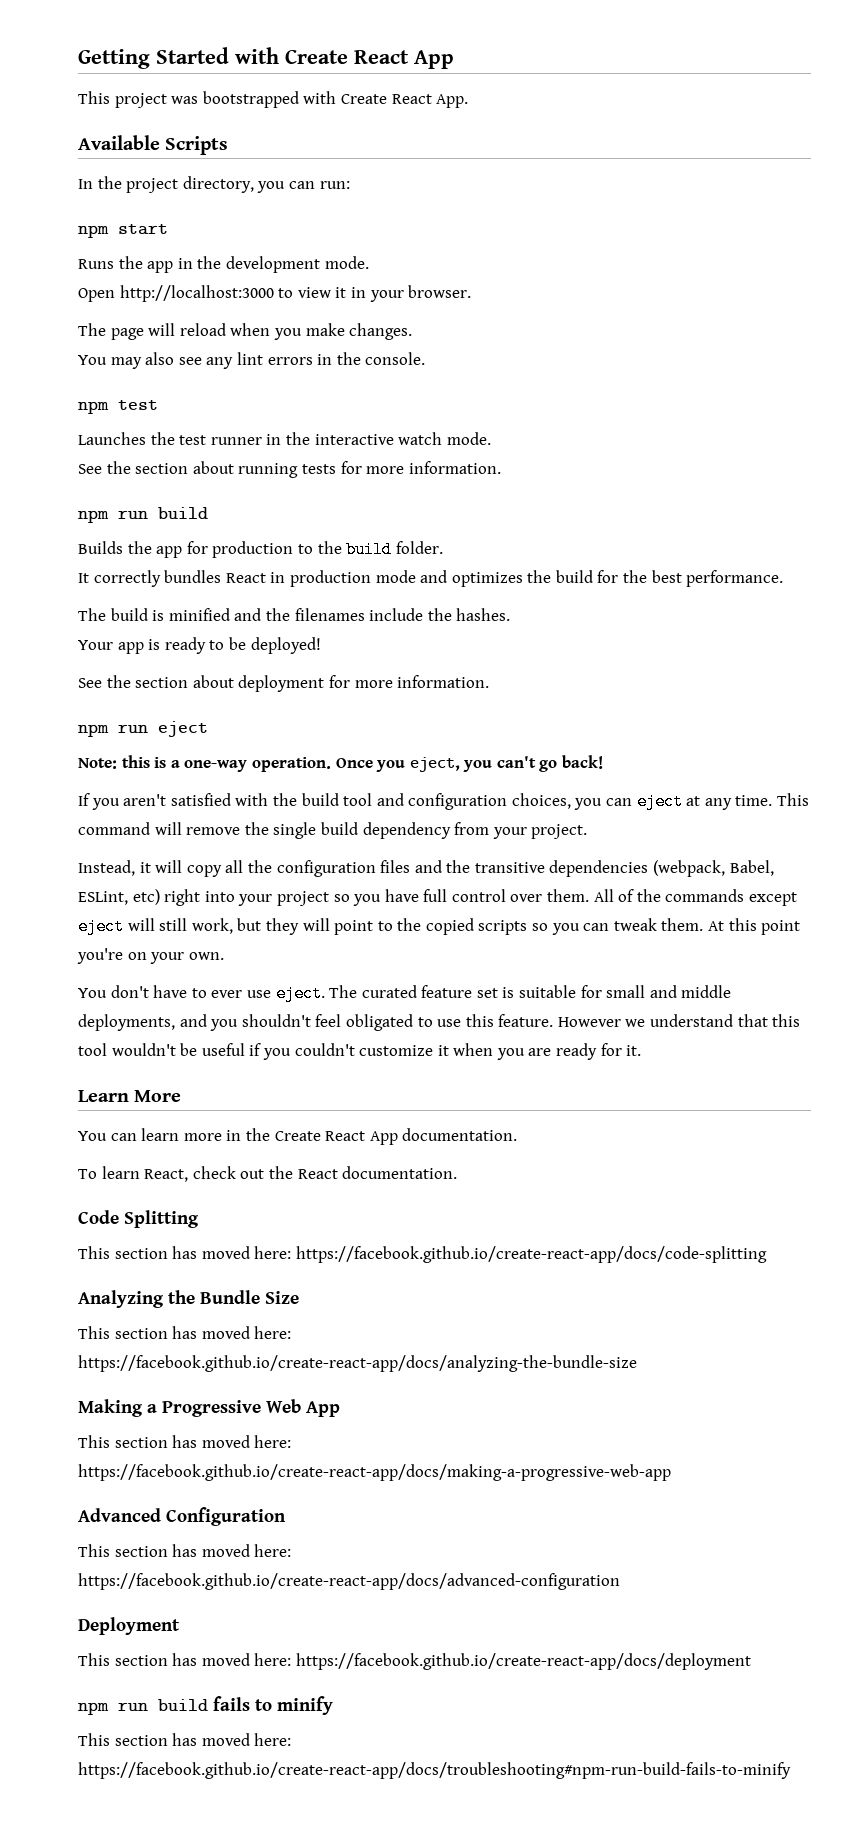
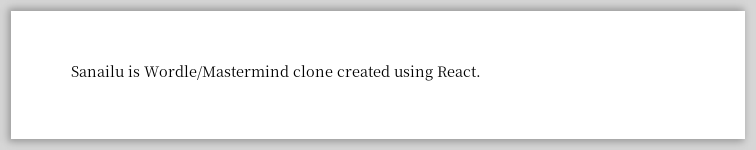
[78,47,454,69] [78,91,469,108] [78,135,229,155] [78,176,350,193] [78,224,168,238] [78,256,369,273] [78,285,472,302] [78,323,413,340] [78,352,426,369] [78,400,158,414] [78,432,491,445] [78,461,501,478] [78,507,208,523] [78,541,443,558] [78,570,784,587] [78,608,511,621] [78,637,321,654] [78,675,490,692] [78,721,208,737] [78,755,604,772] [78,793,810,810] [78,822,588,839] [78,860,774,877] [78,889,798,906] [78,918,801,935] [77,948,224,964] [78,985,732,1002] [78,1014,801,1031] [78,1043,642,1060] [78,1090,182,1102] [78,1128,518,1145] [78,1166,458,1182] [78,1210,199,1228] [78,1246,767,1263] [78,1290,299,1308] [78,1326,292,1339] [78,1355,637,1372] [78,1399,340,1417] [78,1435,292,1448] [78,1464,671,1481] [78,1507,286,1526] [78,1544,292,1557] [78,1573,620,1590] [78,1617,180,1635] [78,1653,751,1670] [78,1696,333,1715] [78,1733,292,1746] [78,1762,791,1779] Getting Started with Create React App // This project was bootstrapped with Create React App. // Available Scripts // In the project directory, you can run: // npm start // Runs the app in the development mode. // Open http://localhost:3000 to view it in your browser. // The page will reload when you make changes. // You may also see any lint errors in the console. // npm test // Launches the test runner in the interactive watch mode. // See the section about running tests for more information. // npm run build // Builds the app for production to the build folder. // It correctly bundles React in production mode and optimizes the build for the best performance. // The build is minified and the filenames include the hashes. // Your app is ready to be deployed! // See the section about deployment for more information. // npm run eject // Note: this is a one-way operation. Once you eject, you can't go back! // If you aren't satisfied with the build tool and configuration choices, you can eject at any time. This command will remove the single build dependency from your project. // Instead, it will copy all the configuration files and the transitive dependencies (webpack, Babel, ESLint, etc) right into your project so you have full control over them. All of the commands except eject will still work, but they will point to the copied scripts so you can tweak them. At this point you're on your own. // You don't have to ever use eject. The curated feature set is suitable for small and middle deployments, and you shouldn't feel obligated to use this feature. However we understand that this tool wouldn't be useful if you couldn't customize it when you are ready for it. // Learn More // You can learn more in the Create React App documentation. // To learn React, check out the React documentation. // Code Splitting // This section has moved here: https://facebook.github.io/create-react-app/docs/code-splitting // Analyzing the Bundle Size // This section has moved here: https://facebook.github.io/create-react-app/docs/analyzing-the-bundle-size // Making a Progressive Web App // This section has moved here: https://facebook.github.io/create-react-app/docs/making-a-progressive-web-app // Advanced Configuration // This section has moved here: https://facebook.github.io/create-react-app/docs/advanced-configuration // Deployment // This section has moved here: https://facebook.github.io/create-react-app/docs/deployment // npm run build fails to minify // This section has moved here: https://facebook.github.io/create-react-app/docs/troubleshooting#npm-run-build-fails-to-minify -> [71,65,481,81] Sanailu is Wordle/Mastermind clone created using React.

